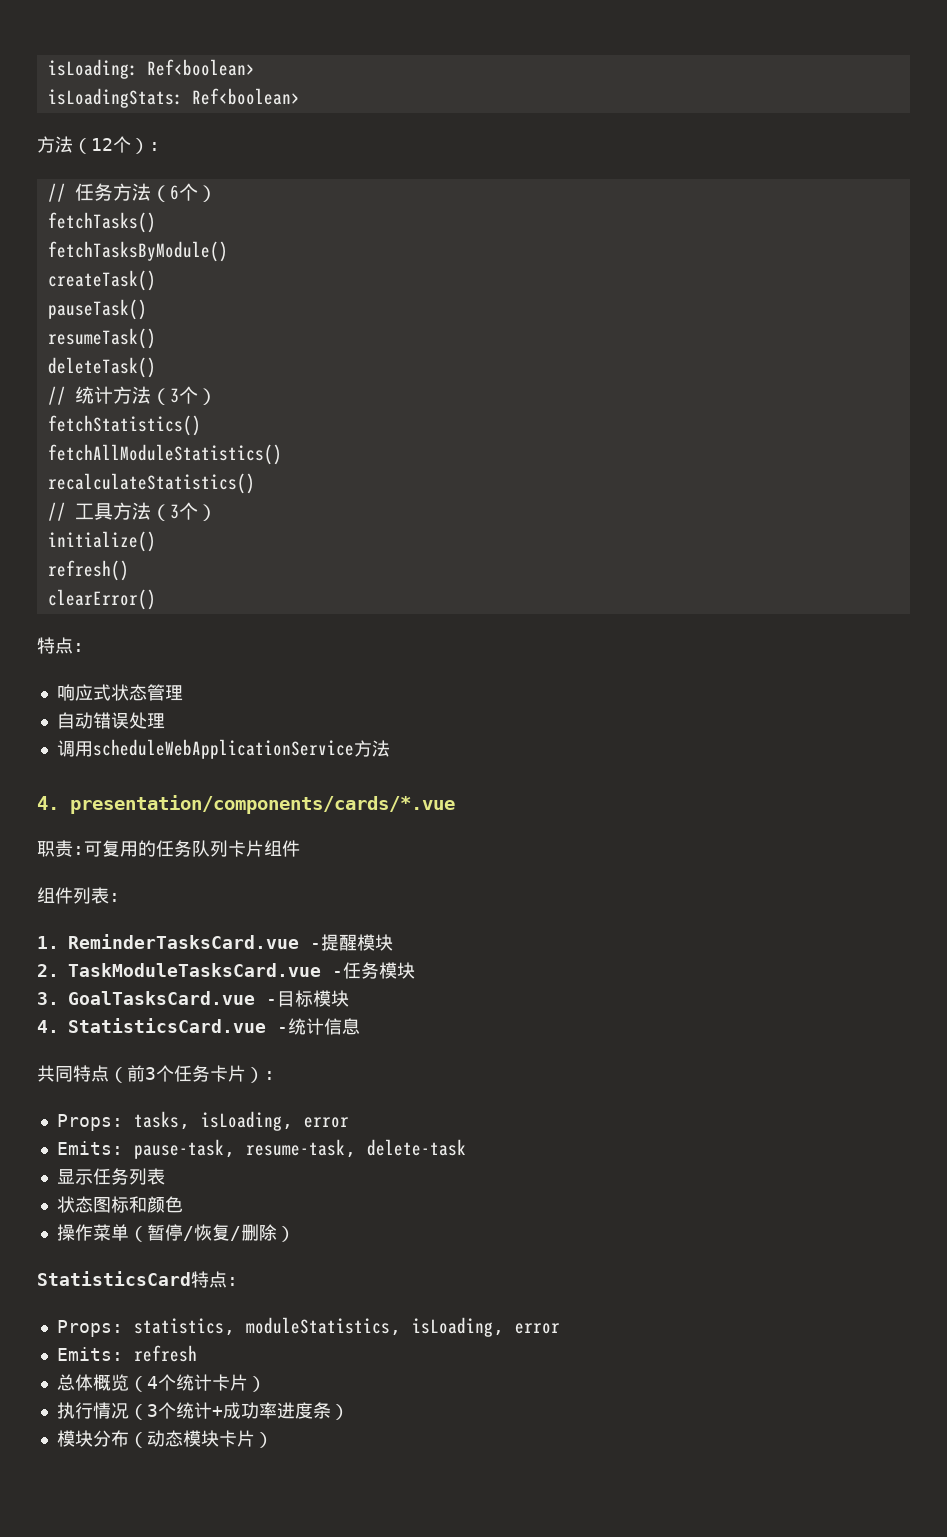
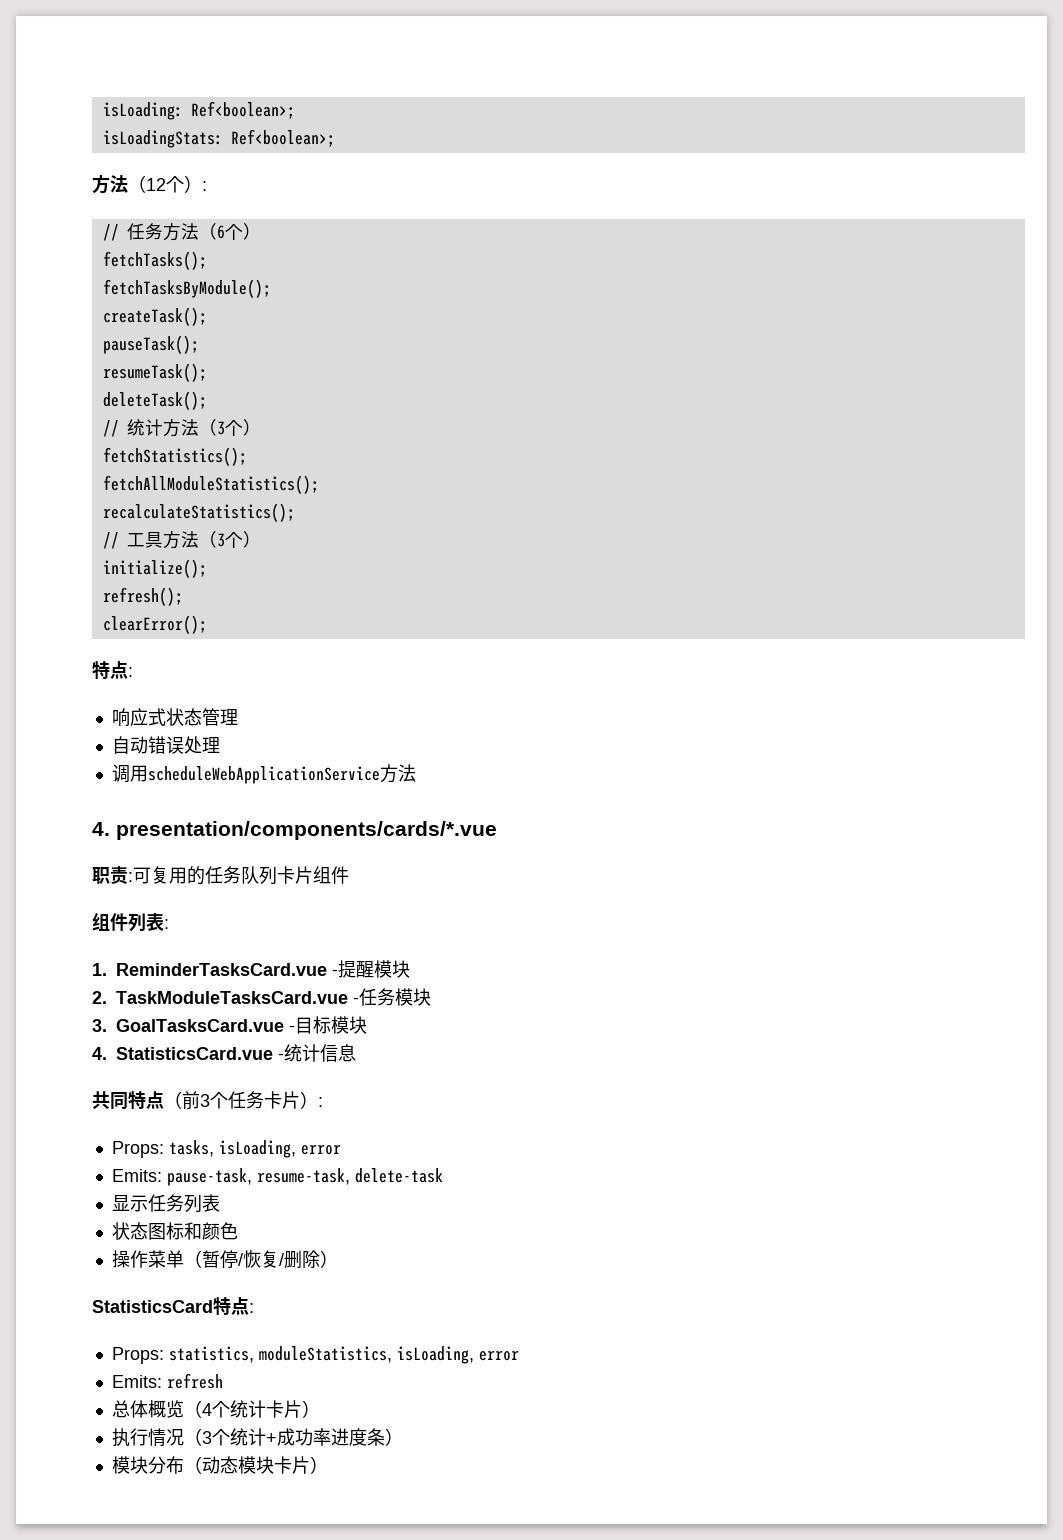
[146,59,255,76] Ref<boolean> -> [190,101,295,119] Ref<boolean>;
[191,88,300,105] Ref<boolean> -> [230,129,335,147] Ref<boolean>;
[47,212,156,233] [47,241,228,262] [47,270,156,291] [47,299,147,320] [47,328,156,349] [47,357,156,378] fetchTasks() // fetchTasksByModule() // createTask() // pauseTask() // resumeTask() // deleteTask() -> [102,251,207,270] [102,279,271,298] [102,307,207,326] [102,335,199,354] [102,363,207,382] [102,391,207,410] fetchTasks(); // fetchTasksByModule(); // createTask(); // pauseTask(); // resumeTask(); // deleteTask();
[47,415,201,436] [47,444,282,465] [47,473,255,494] fetchStatistics() // fetchAllModuleStatistics() // recalculateStatistics() -> [102,447,247,466] [102,475,319,494] [102,503,295,522] fetchStatistics(); // fetchAllModuleStatistics(); // recalculateStatistics();
[47,531,156,552] [47,560,129,581] [47,589,156,610] initialize() // refresh() // clearError() -> [102,559,207,578] [102,587,183,606] [102,615,207,634] initialize(); // refresh(); // clearError();

